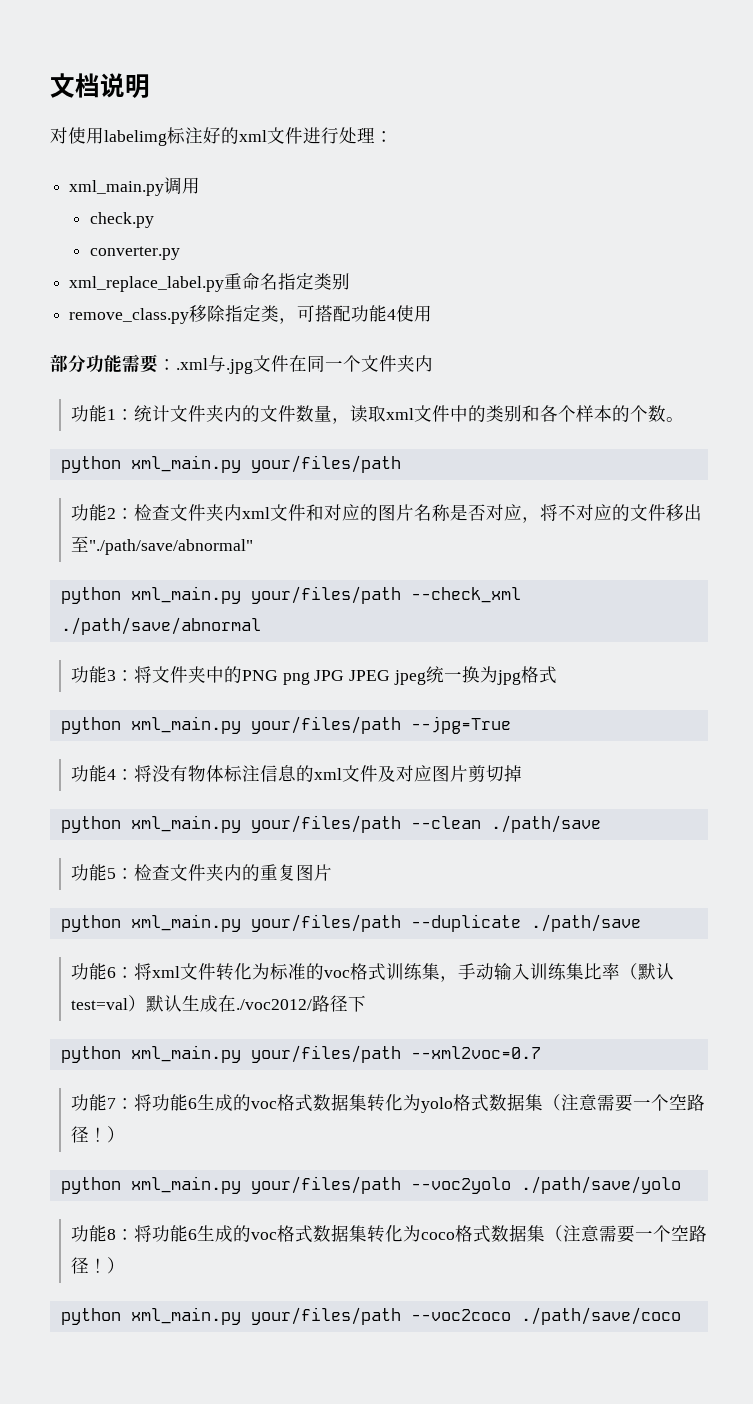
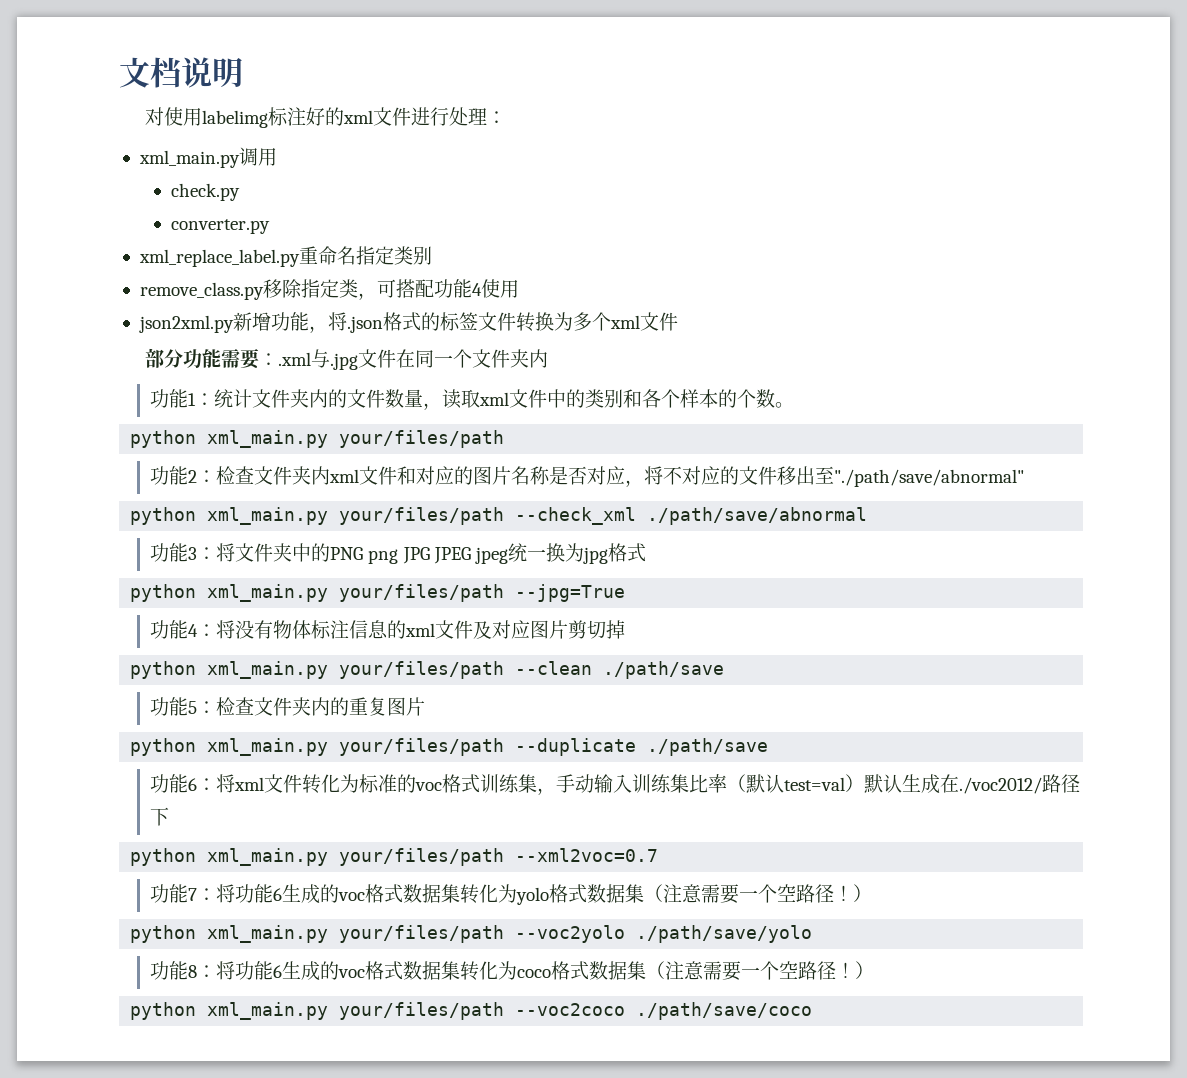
(433, 313) none -> [138,312,678,333] // json2xml.py新增功能，将.json格式的标签文件转换为多个xml文件

